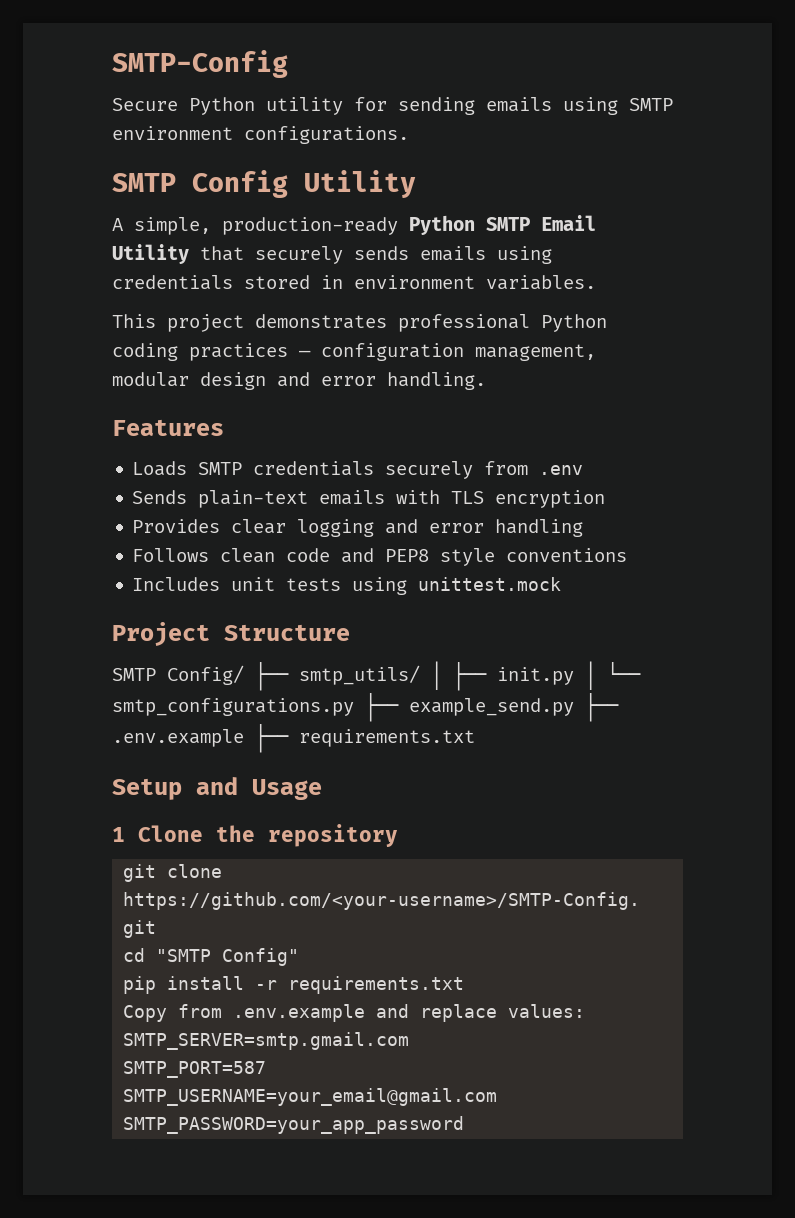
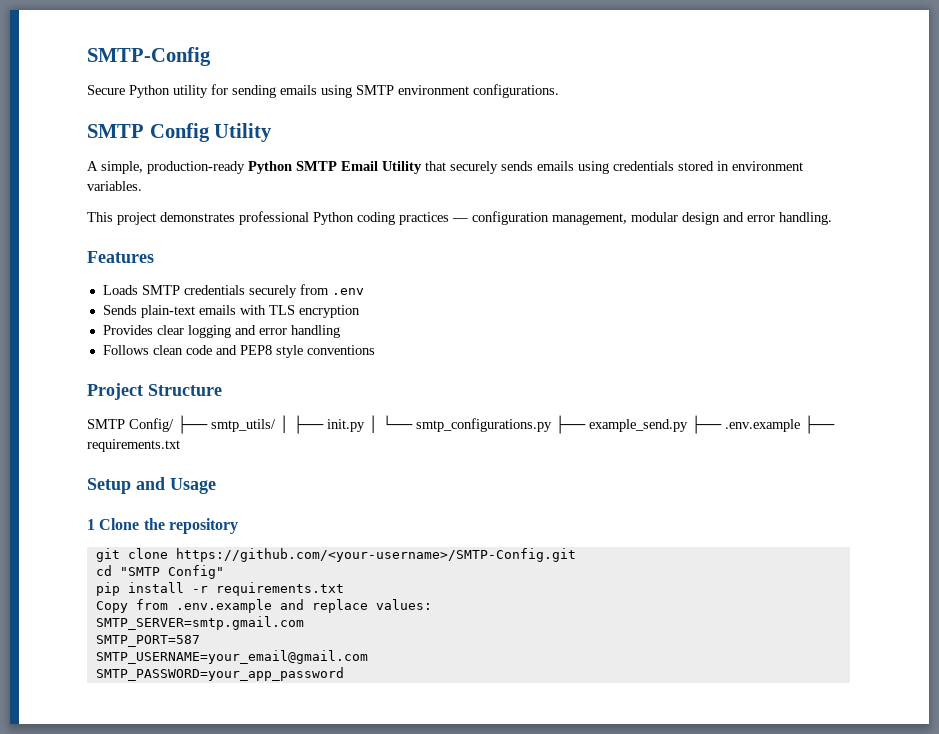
[132,577,562,595] // Includes unit tests using unittest.mock -> (375, 350) none

